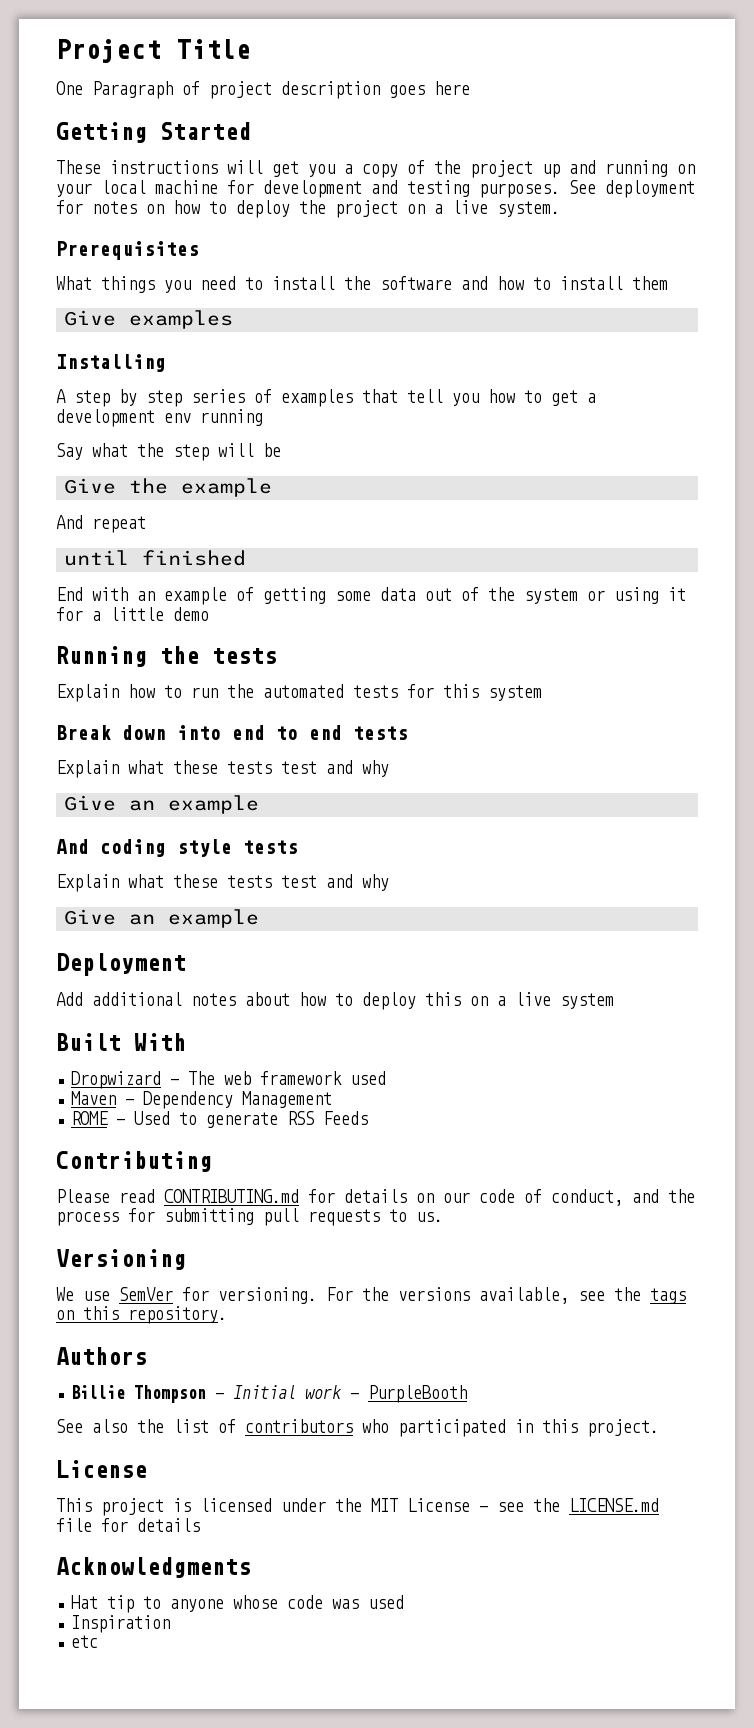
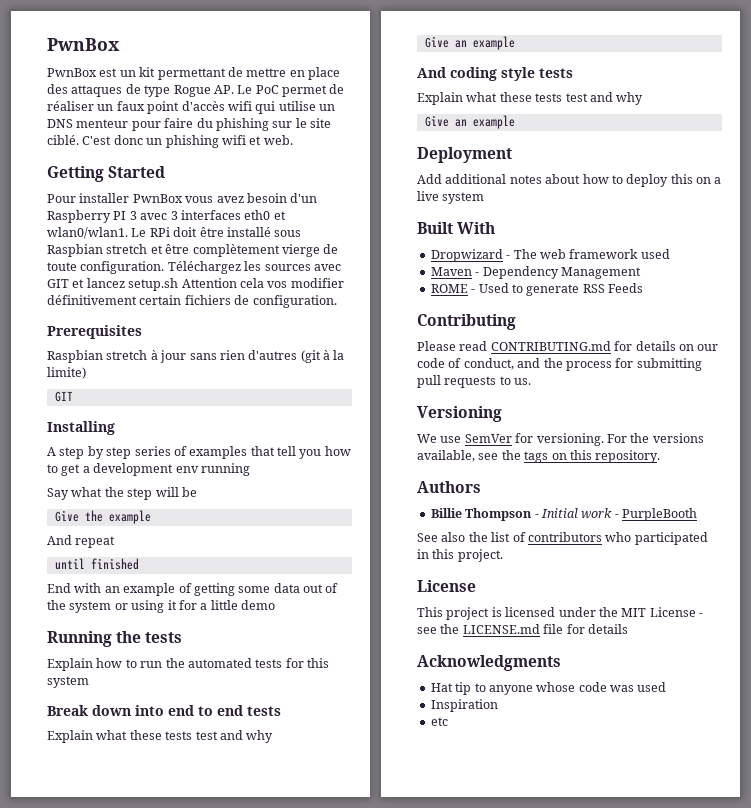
[56,39,251,63] [56,81,470,99] [56,122,251,143] [56,160,695,178] [56,180,695,198] [56,200,560,218] [56,241,199,260] [56,276,668,293] [64,310,234,329] Project Title // One Paragraph of project description goes here // Getting Started // These instructions will get you a copy of the project up and running on your local machine for development and testing purposes. See deployment for notes on how to deploy the project on a live system. // Prerequisites // What things you need to install the software and how to install them // Give examples -> [47,38,120,51] [47,67,340,80] [47,84,345,97] [47,101,335,114] [47,118,331,131] [47,135,293,148] [47,166,166,182] [47,193,318,203] [47,210,286,223] [47,227,302,239] [47,244,339,257] [47,261,341,274] [47,278,344,291] [47,295,337,308] [47,325,142,339] [47,350,345,363] [47,367,86,379] [54,391,73,402] PwnBox // PwnBox est un kit permettant de mettre en place des attaques de type Rogue AP. Le PoC permet de réaliser un faux point d'accès wifi qui utilise un DNS menteur pour faire du phishing sur le site ciblé. C'est donc un phishing wifi et web. // Getting Started // Pour installer PwnBox vous avez besoin d'un Raspberry PI 3 avec 3 interfaces eth0 et wlan0/wlan1. Le RPi doit être installé sous Raspbian stretch et être complètement vierge de toute configuration. Téléchargez les sources avec GIT et lancez setup.sh Attention cela vos modifier définitivement certain fichiers de configuration. // Prerequisites // Raspbian stretch à jour sans rien d'autres (git à la limite) // GIT

